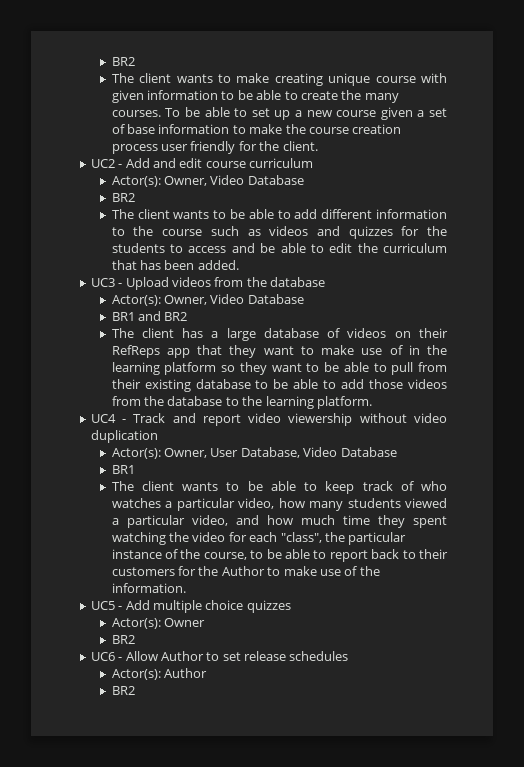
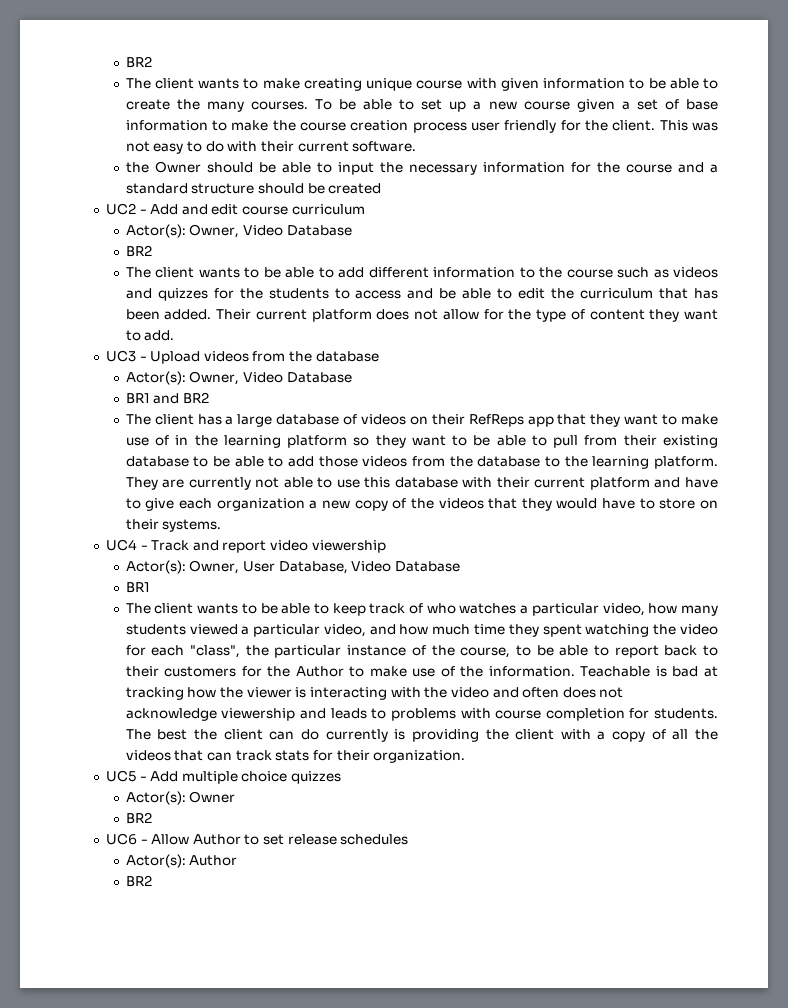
(318, 146) none -> [659,120,718,131] [125,141,417,154] [125,161,718,175] [125,183,382,194] This was not easy to do with their current software. // the Owner should be able to input the necessary information for the course and a standard structure should be created
(239, 265) none -> [216,309,718,322] [125,330,175,341] Their current platform does not allow for the type of content they want to add.
(372, 402) none -> [125,477,718,490] [125,498,718,511] [125,519,222,532] They are currently not able to use this database with their current platform and have to give each organization a new copy of the videos that they would have to store on their systems.
[359,413,447,423] [90,430,158,443] without video duplication -> (386, 546) none
(186, 588) none -> [580,666,718,677] [125,687,624,700] [125,708,718,721] [125,729,718,742] [125,750,466,763] Teachable is bad at tracking how the viewer is interacting with the video and often does not acknowledge viewership and leads to problems with course completion for students. The best the client can do currently is providing the client with a copy of all the videos that can track stats for their organization.

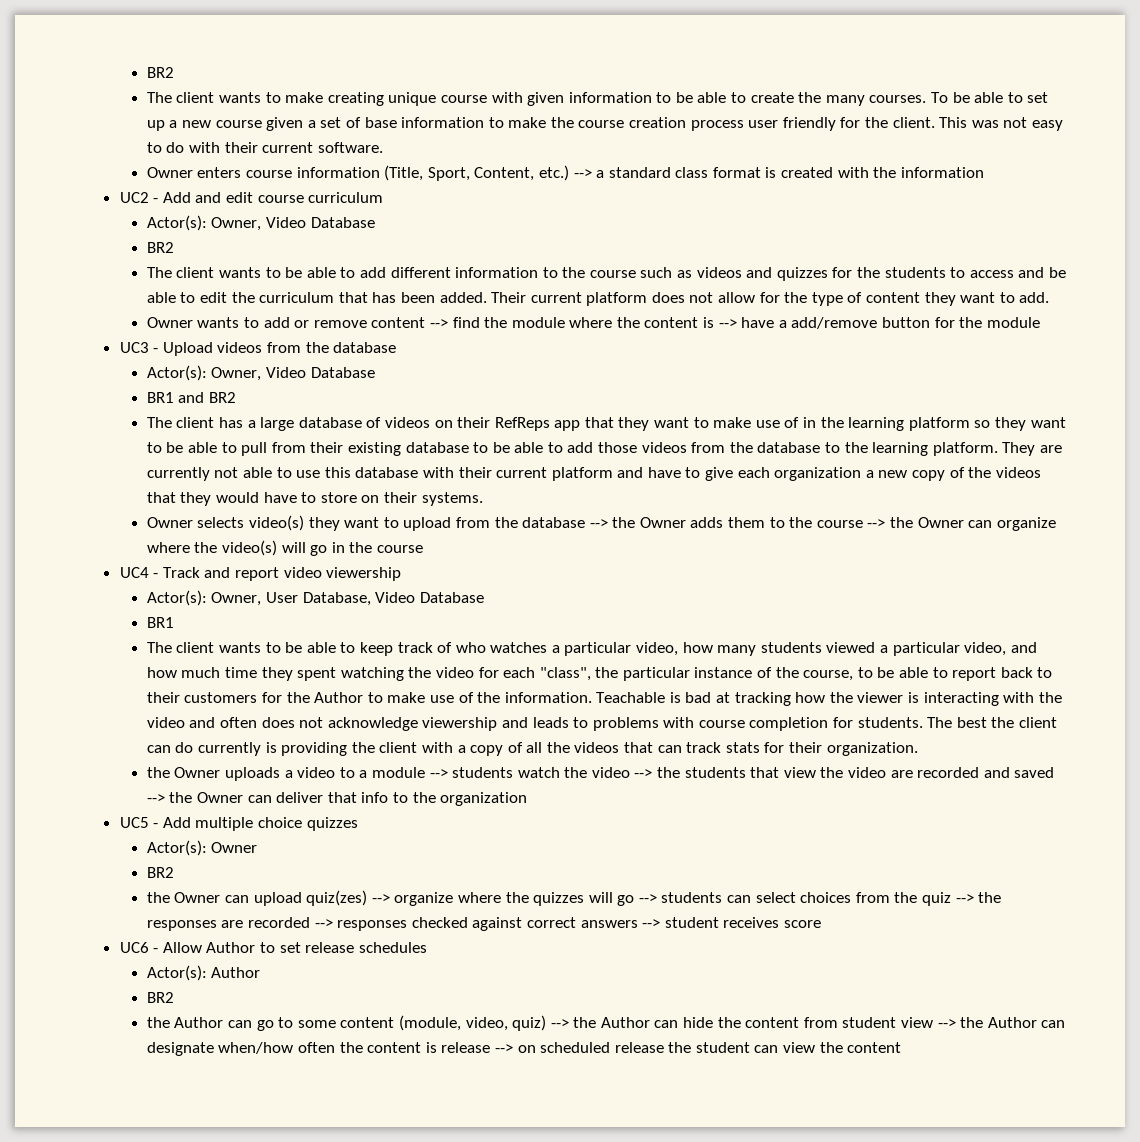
[125,161,718,175] [125,183,382,194] the Owner should be able to input the necessary information for the course and a standard structure should be created -> [146,165,984,181] Owner enters course information (Title, Sport, Content, etc.) --> a standard class format is created with the information
(175, 335) none -> [146,317,1040,329] // Owner wants to add or remove content --> find the module where the content is --> have a add/remove button for the module
(222, 525) none -> [146,515,1056,531] [146,540,423,556] // Owner selects video(s) they want to upload from the database --> the Owner adds them to the course --> the Owner can organize where the video(s) will go in the course
(466, 756) none -> [146,767,1055,781] [146,792,528,806] // the Owner uploads a video to a module --> students watch the video --> the students that view the video are recorded and saved --> the Owner can deliver that info to the organization
(152, 818) none -> [146,890,1002,906] [146,917,821,931] // the Owner can upload quiz(zes) --> organize where the quizzes will go --> students can select choices from the quiz --> the responses are recorded --> responses checked against correct answers --> student receives score
(152, 881) none -> [146,1015,1066,1031] [146,1042,902,1056] // the Author can go to some content (module, video, quiz) --> the Author can hide the content from student view --> the Author can designate when/how often the content is release --> on scheduled release the student can view the content

